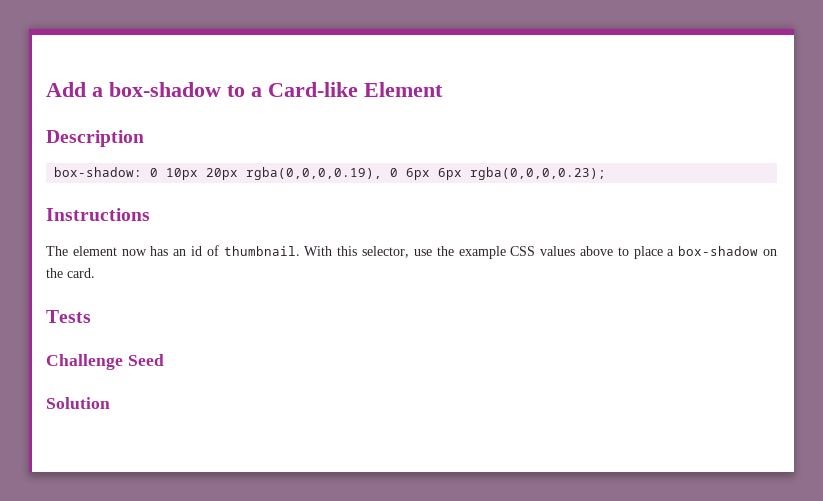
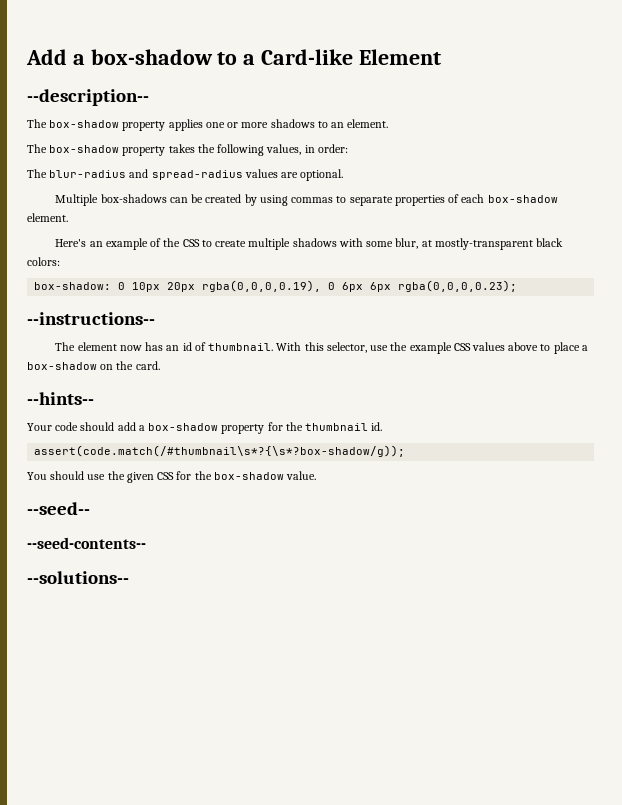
[46,130,144,147] Description -> [27,89,149,106] [27,119,389,131] [27,144,348,156] [27,169,344,181] [55,194,558,206] [27,213,68,222] [55,238,563,250] [27,257,60,266] --description-- // The box-shadow property applies one or more shadows to an element. // The box-shadow property takes the following values, in order: // The blur-radius and spread-radius values are optional. // Multiple box-shadows can be created by using commas to separate properties of each box-shadow element. // Here's an example of the CSS to create multiple shadows with some blur, at mostly-transparent black colors:
[46,208,150,221] Instructions -> [27,312,155,325] --instructions--
[46,310,91,323] [46,354,164,370] [46,397,110,409] Tests // Challenge Seed // Solution -> [27,392,94,405] [27,422,383,434] [34,445,406,457] [27,471,317,483] [27,502,90,515] [27,537,146,549] [27,571,129,584] --hints-- // Your code should add a box-shadow property for the thumbnail id. // assert(code.match(/#thumbnail\s*?{\s*?box-shadow/g)); // You should use the given CSS for the box-shadow value. // --seed-- // --seed-contents-- // --solutions--

